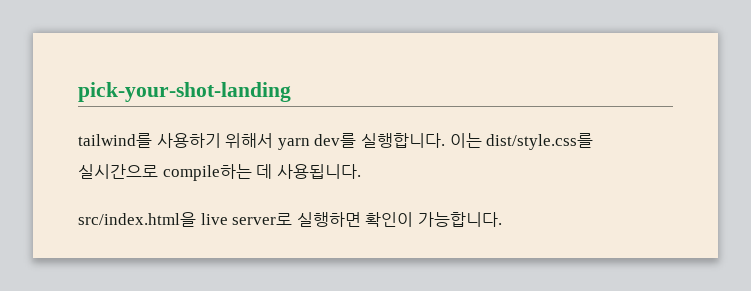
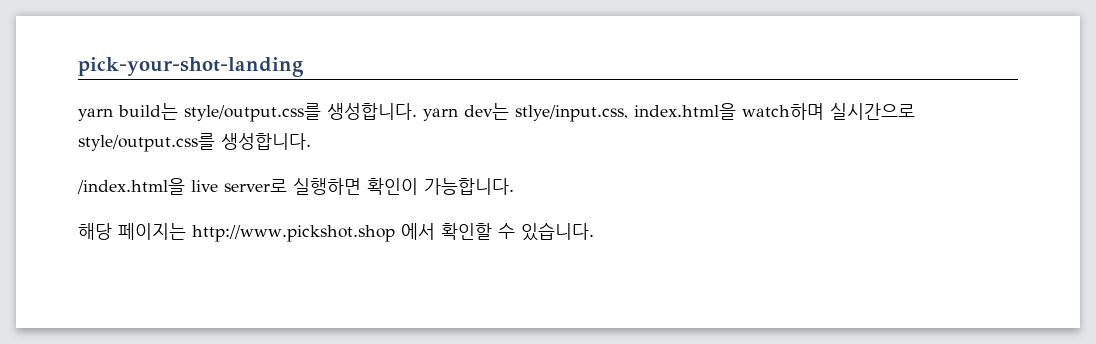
[78,133,594,150] [78,164,361,181] [78,212,196,227] tailwind를 사용하기 위해서 yarn dev를 실행합니다. 이는 dist/style.css를 실시간으로 compile하는 데 사용됩니다. // src/index.html을 -> [78,103,915,122] [78,133,311,152] [77,178,185,195] yarn build는 style/output.css를 생성합니다. yarn dev는 stlye/input.css, index.html을 watch하며 실시간으로 style/output.css를 생성합니다. // /index.html을
(502, 219) none -> [78,222,594,242] // 해당 페이지는 http://www.pickshot.shop 에서 확인할 수 있습니다.

